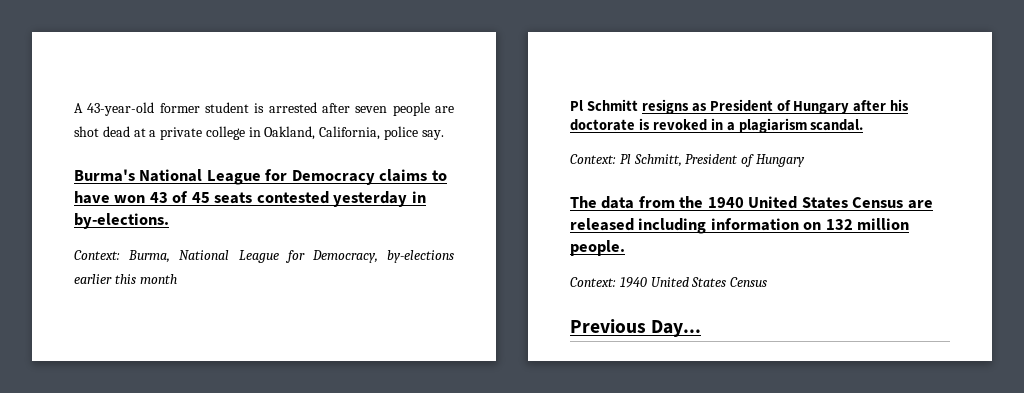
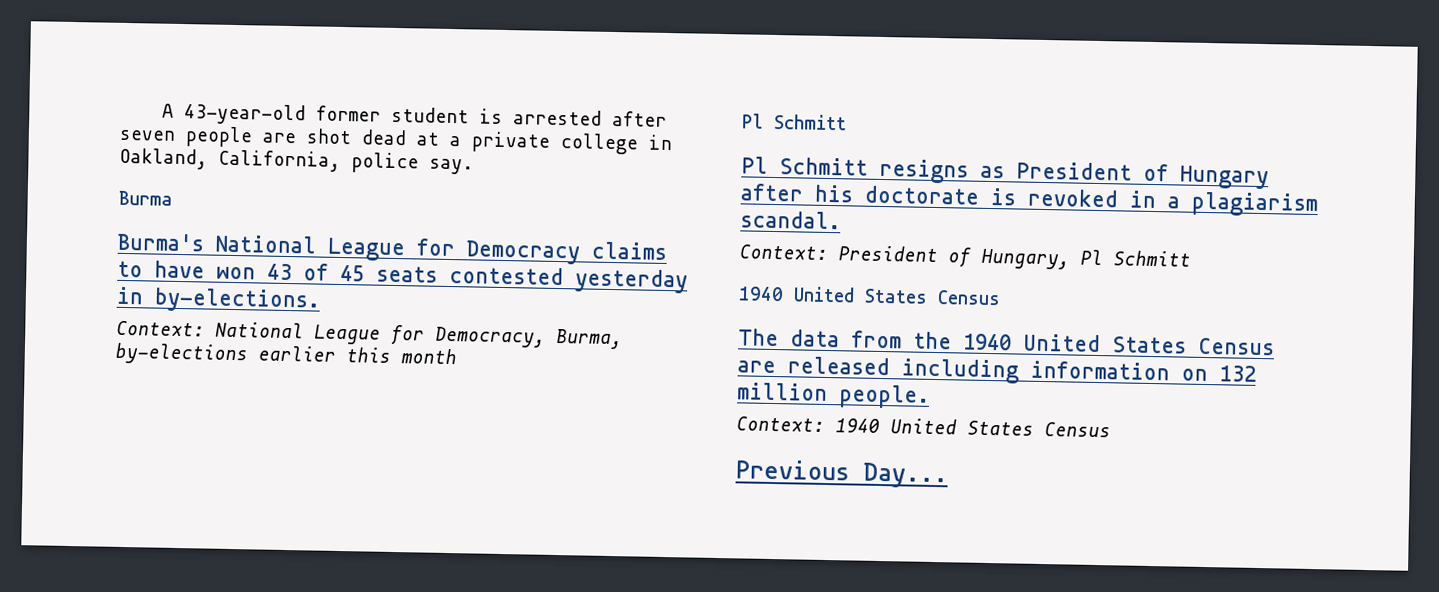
(444, 135) none -> [118,190,173,206] // Burma
[128,250,171,263] Burma, -> (205, 329) none
(378, 256) none -> [556,328,623,350] Burma,
(638, 105) none -> [741,156,868,176] // Pl Schmitt
[619,154,805,167] Pl Schmitt, President of Hungary -> [838,245,1191,270] [738,286,1001,306] President of Hungary, Pl Schmitt // 1940 United States Census

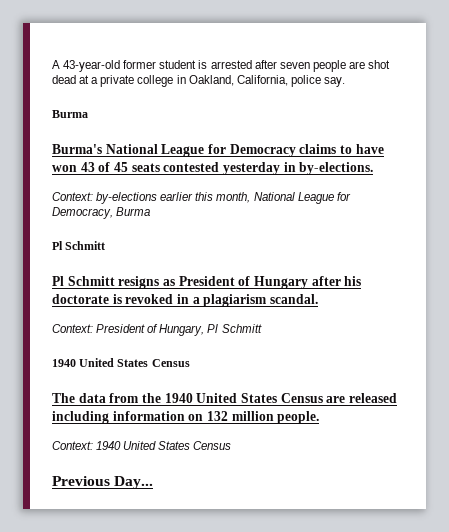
[215,321,623,350] [115,342,457,366] National League for Democracy, Burma, by-elections earlier this month -> [96,192,351,204] [52,207,151,219] by-elections earlier this month, National League for Democracy, Burma

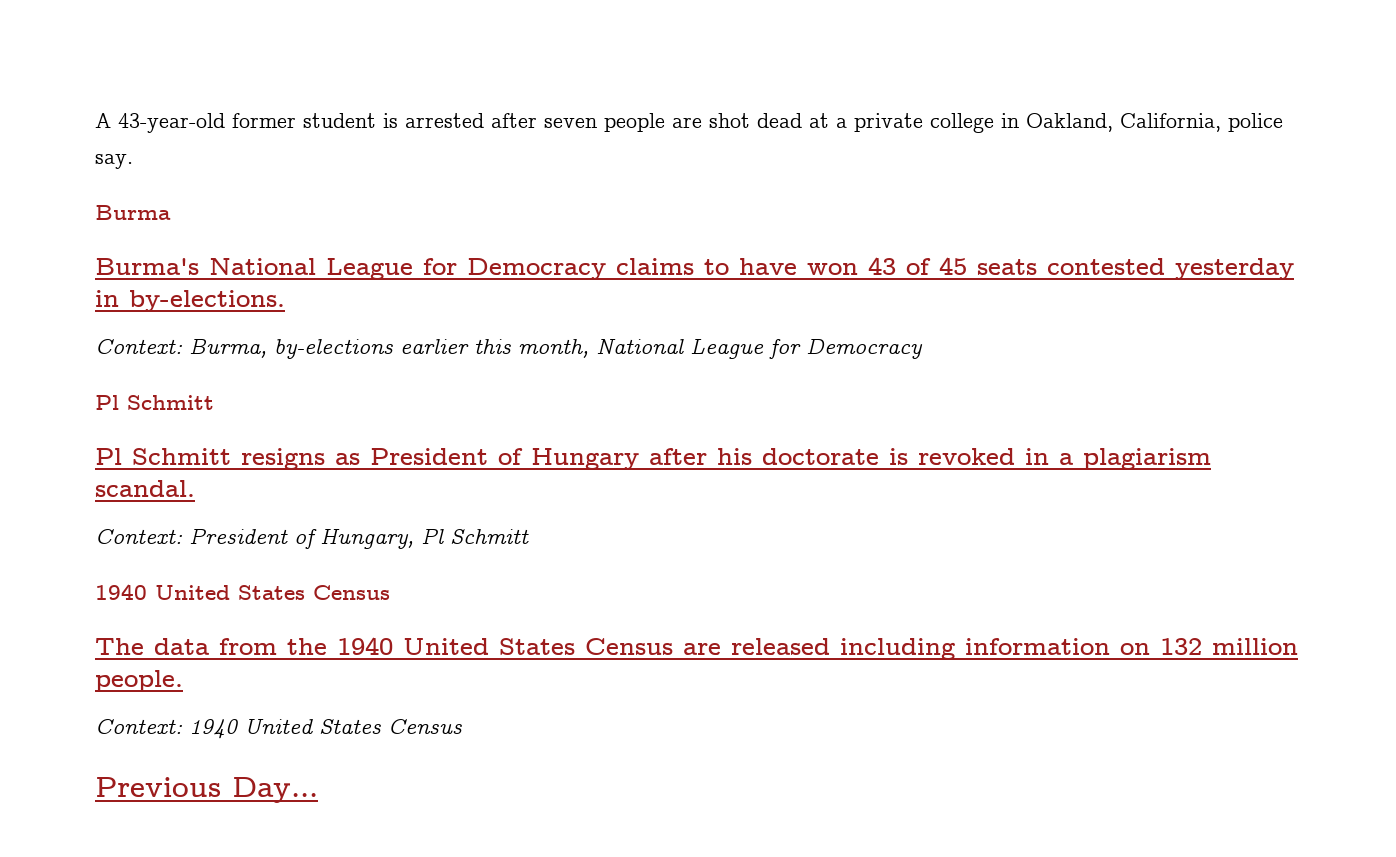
(93, 196) none -> [189,338,267,358] Burma,
[52,207,151,219] Democracy, Burma -> [806,338,923,359] Democracy

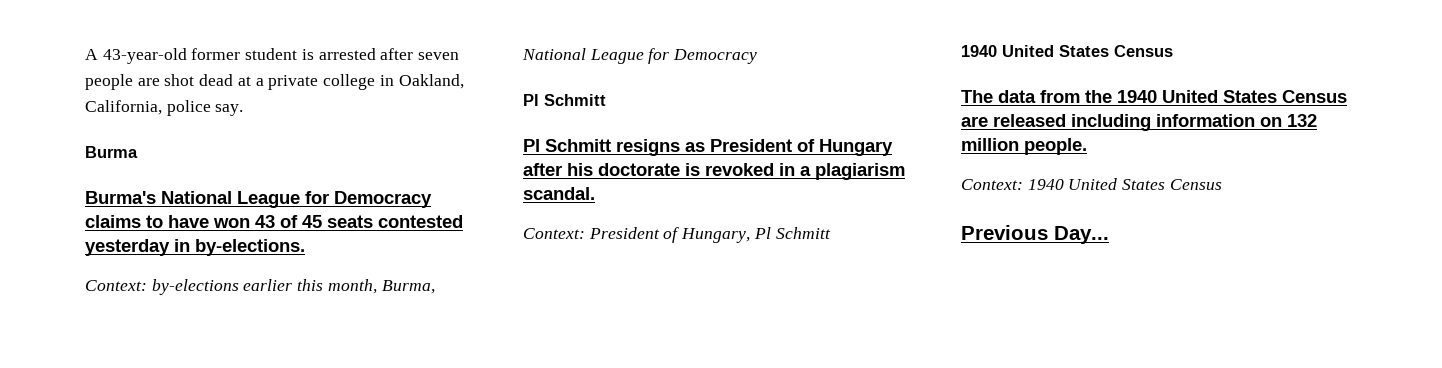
[189,338,267,358] Burma, -> (147, 285) none
(589, 348) none -> [381,280,435,294] Burma,

